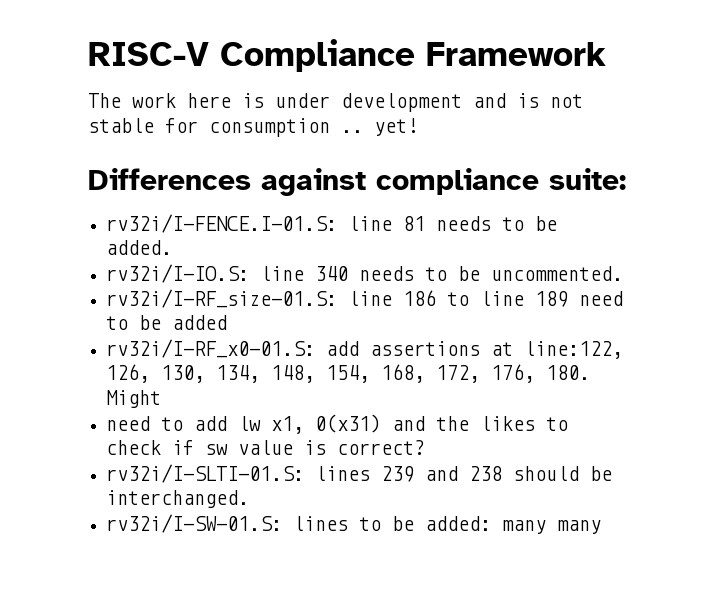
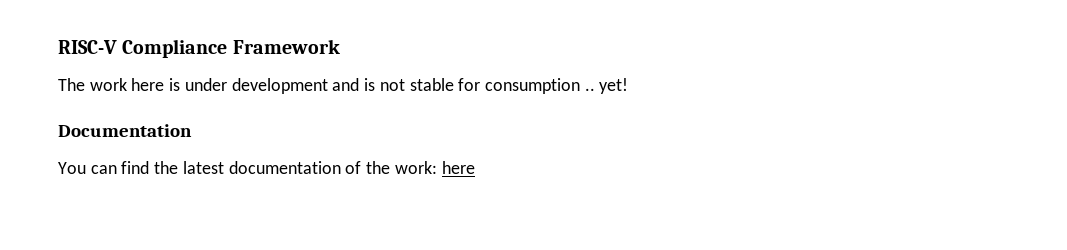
[88,168,626,196] [106,214,558,233] [106,240,173,255] [106,264,624,283] [106,289,624,308] [106,315,228,330] [106,339,624,359] [106,364,591,383] [106,390,162,408] [106,414,569,434] [106,440,426,455] [106,464,613,483] [106,490,250,508] [106,514,602,534] Differences against compliance suite: // rv32i/I-FENCE.I-01.S: line 81 needs to be added. // rv32i/I-IO.S: line 340 needs to be uncommented. // rv32i/I-RF_size-01.S: line 186 to line 189 need to be added // rv32i/I-RF_x0-01.S: add assertions at line:122, 126, 130, 134, 148, 154, 168, 172, 176, 180. Might // need to add lw x1, 0(x31) and the likes to check if sw value is correct? // rv32i/I-SLTI-01.S: lines 239 and 238 should be interchanged. // rv32i/I-SW-01.S: lines to be added: many many -> [58,124,192,137] [58,161,475,174] Documentation // You can find the latest documentation of the work: here

